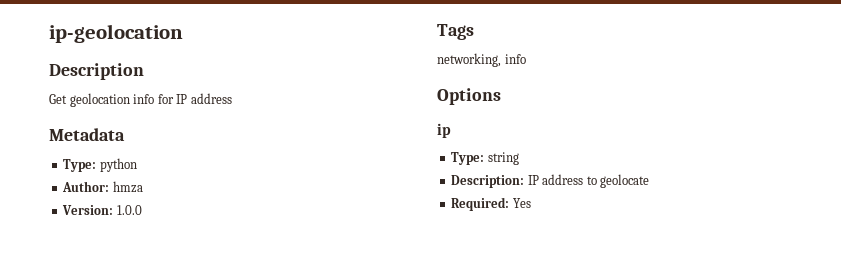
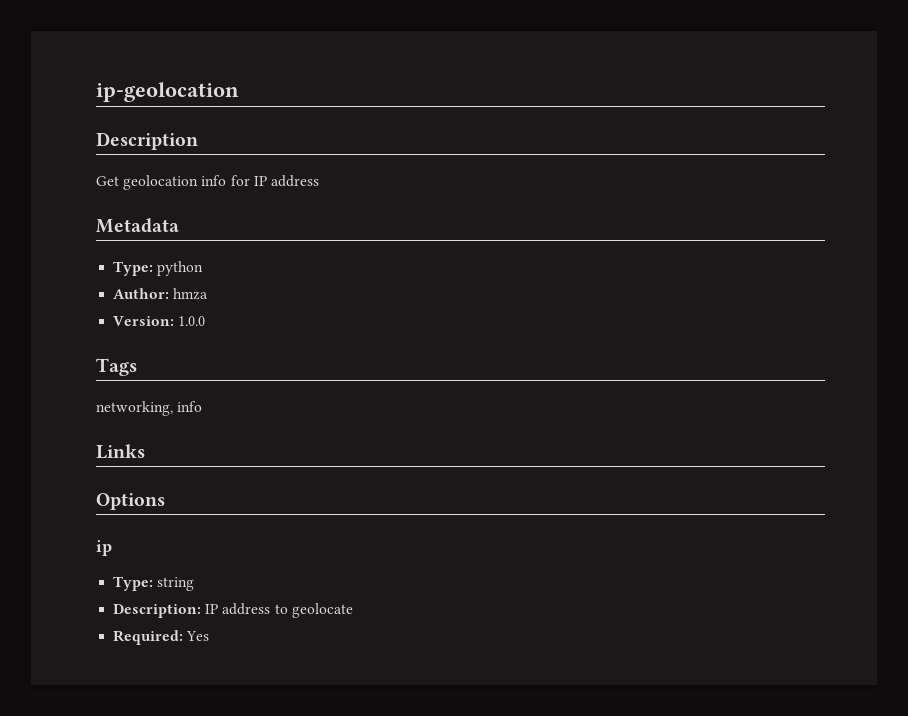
(526, 59) none -> [96,444,145,459] // Links

